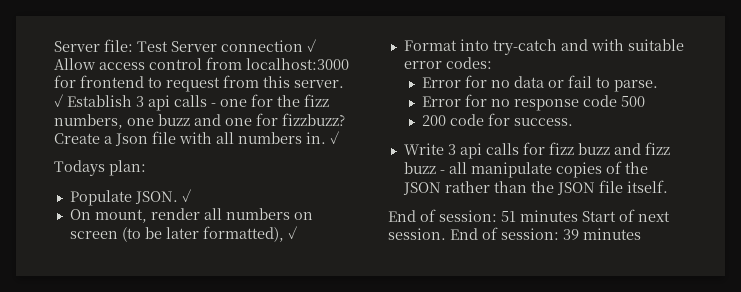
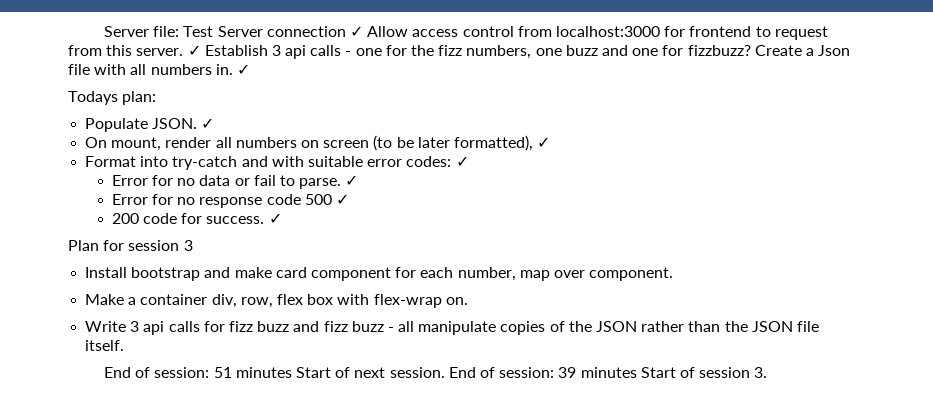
(492, 63) none -> [455,156,469,167] ✓
(659, 86) none -> [345,175,359,186] ✓
(646, 101) none -> [336,194,350,205] ✓
(574, 122) none -> [268,213,282,224] [68,240,193,251] [85,267,674,281] [85,294,468,308] ✓ // Plan for session 3 // Install bootstrap and make card component for each number, map over component. // Make a container div, row, flex box with flex-wrap on.
(641, 234) none -> [640,367,768,378] Start of session 3.

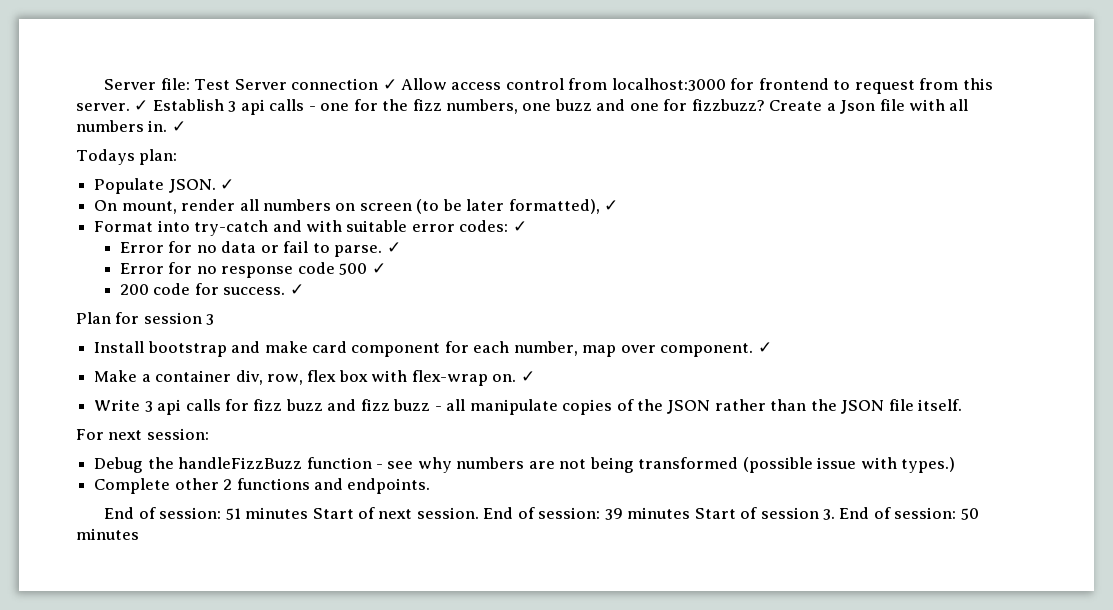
(674, 274) none -> [757,342,772,353] ✓
(468, 301) none -> [520,371,535,382] ✓
(125, 345) none -> [76,428,209,440] [94,457,955,473] [94,478,431,494] // For next session: // Debug the handleFizzBuzz function - see why numbers are not being transformed (possible issue with types.) // Complete other 2 functions and endpoints.
(768, 372) none -> [839,507,979,520] [76,528,139,540] End of session: 50 minutes

